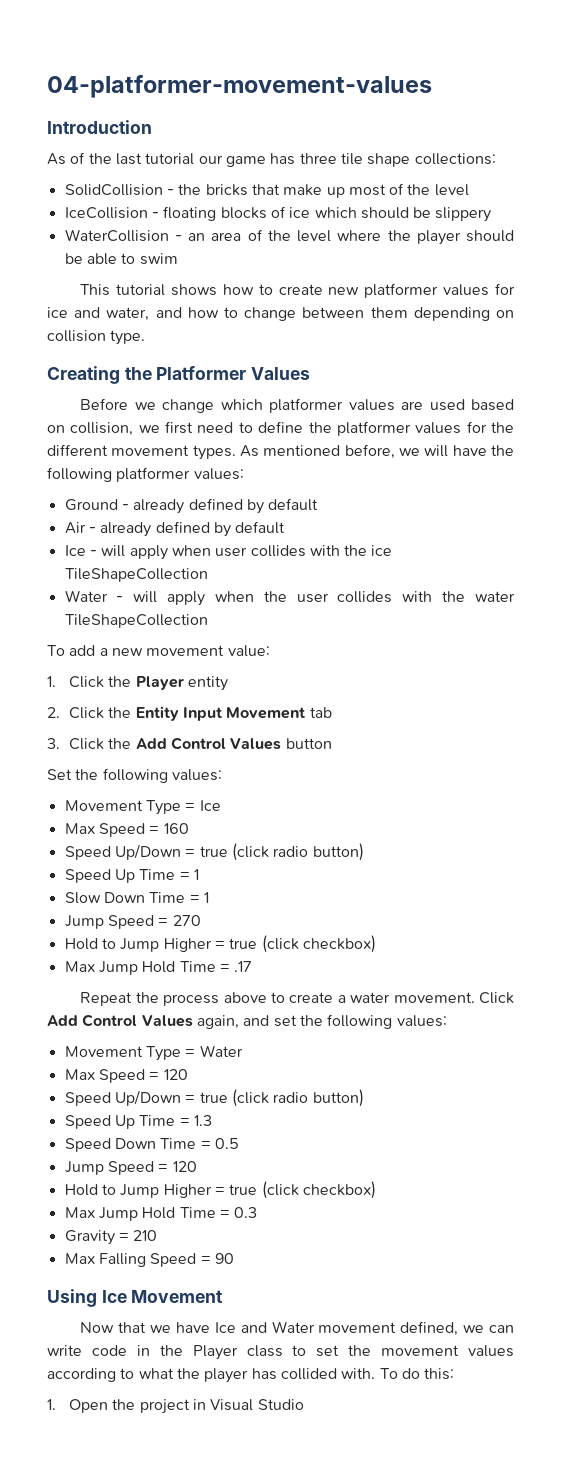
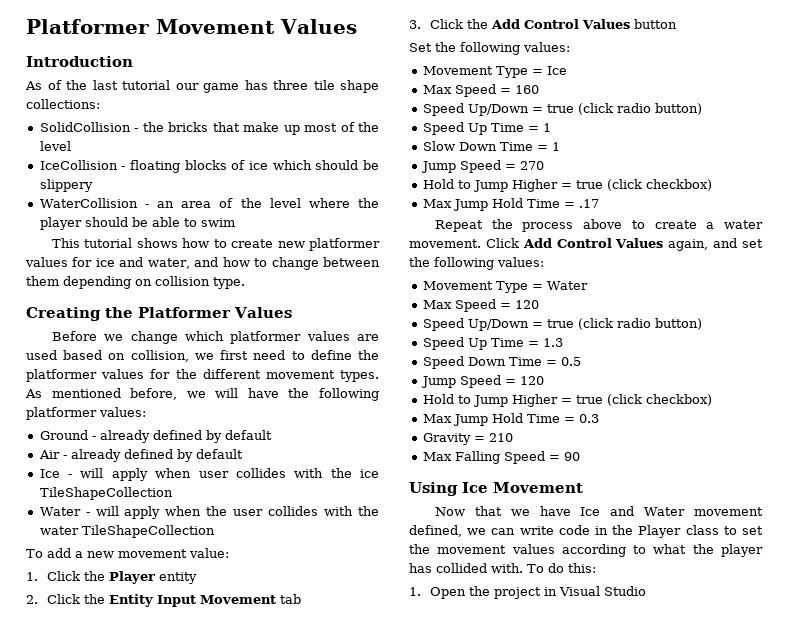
[47,75,432,98] 04-platformer-movement-values -> [26,19,357,34] Platformer Movement Values

